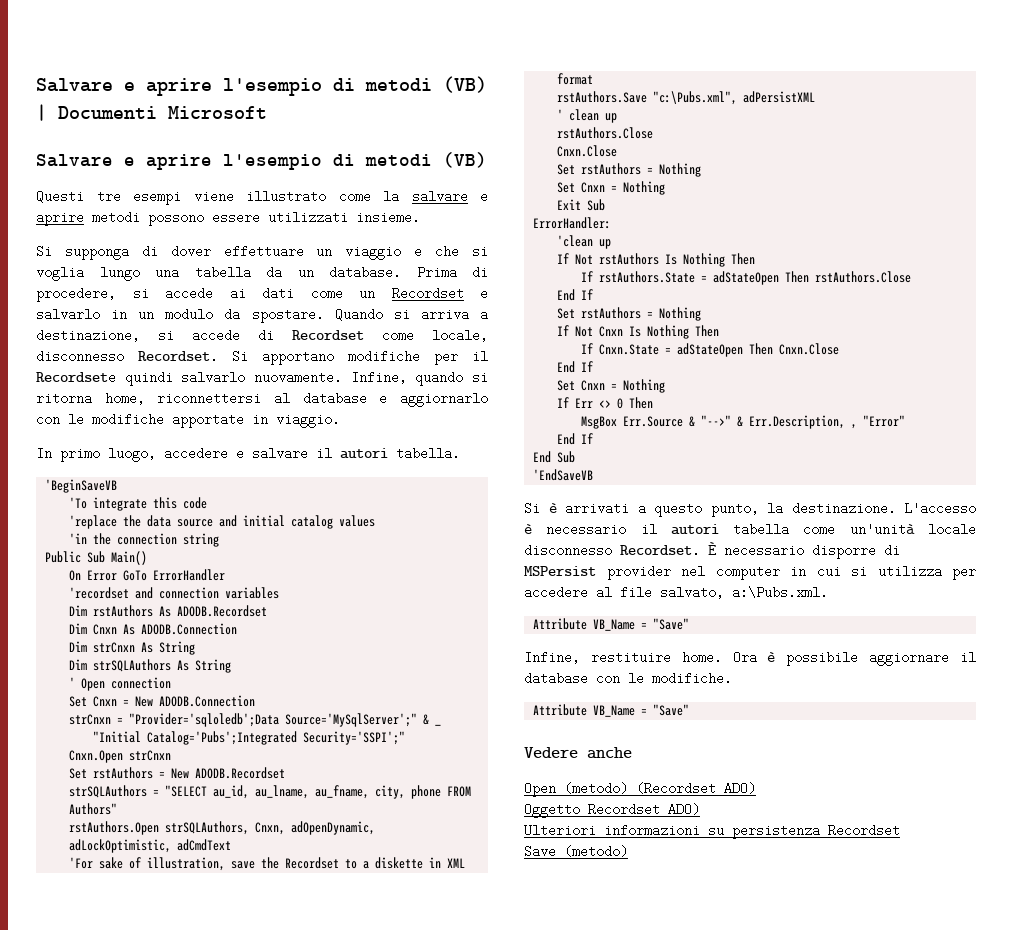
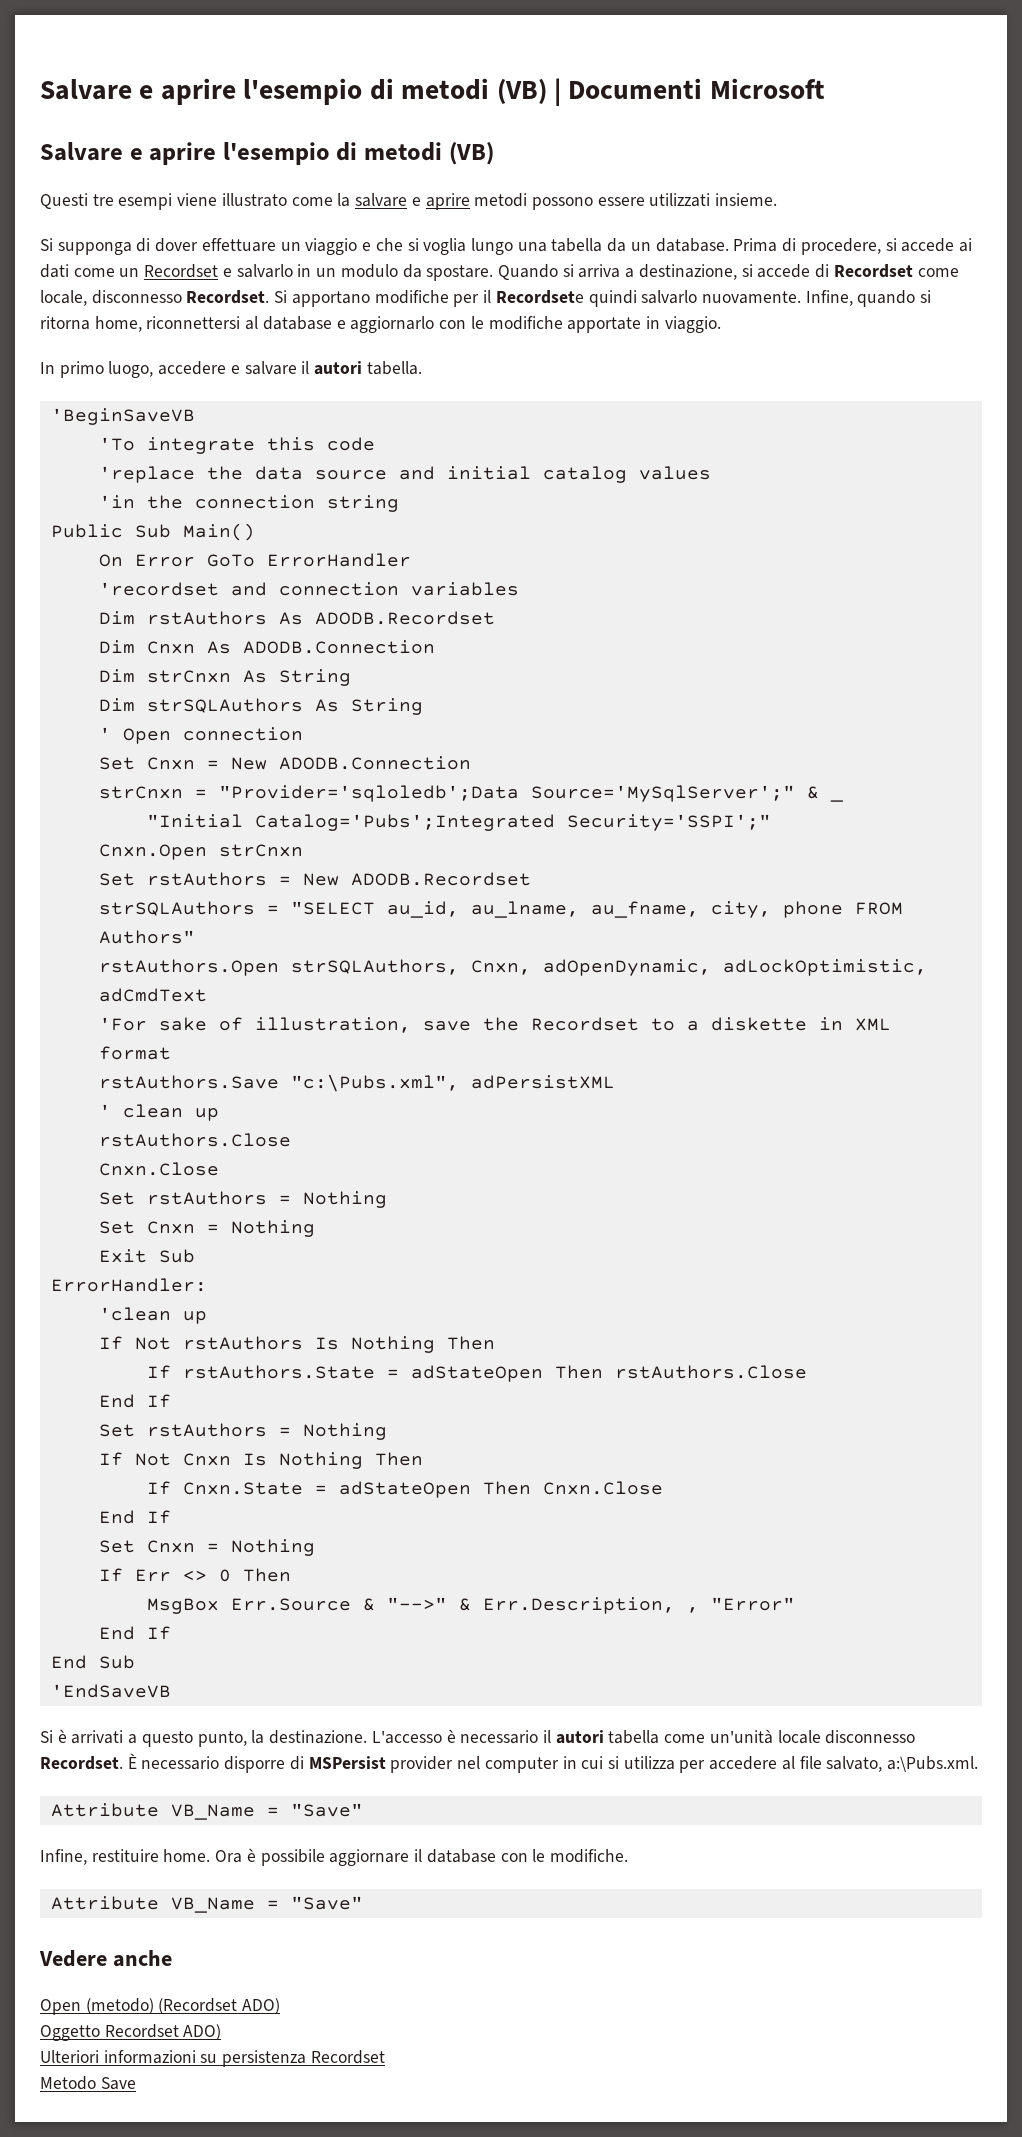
[524,845,628,858] Save (metodo) -> [40,2076,136,2090] Metodo Save

